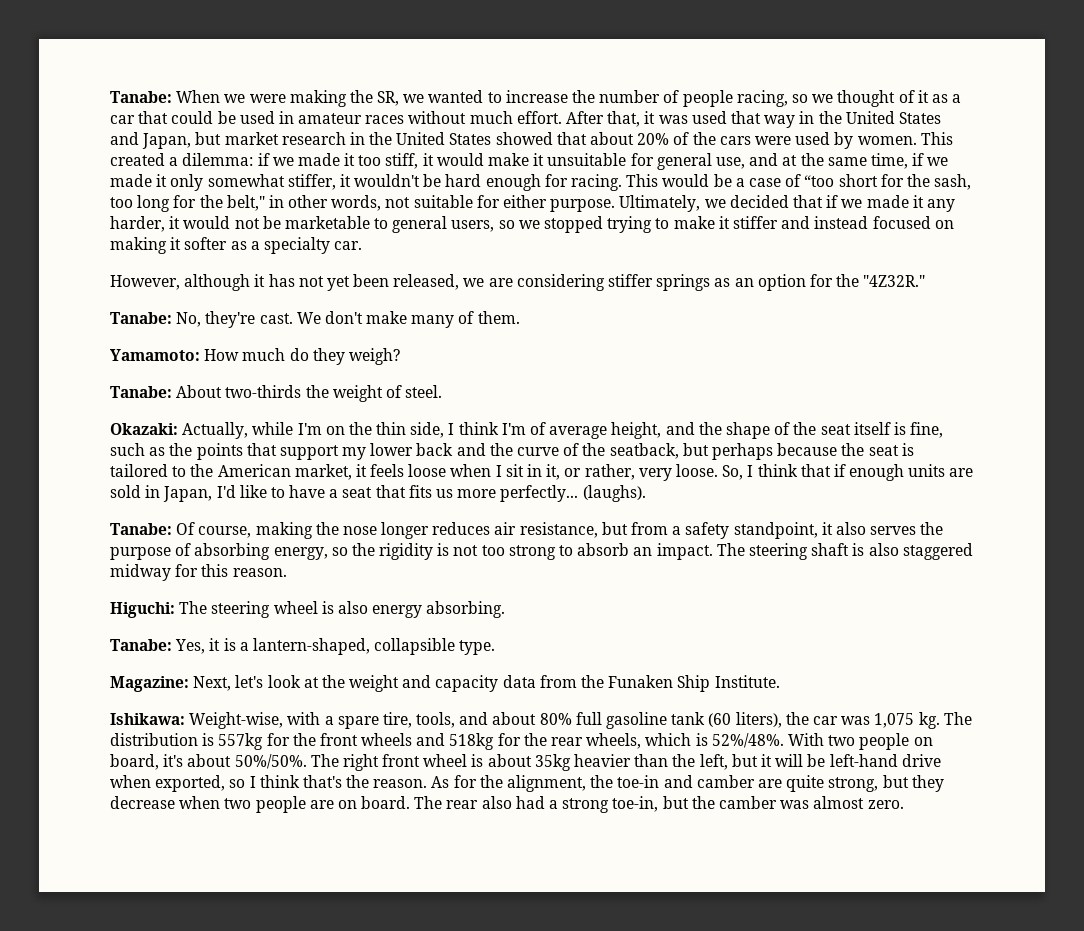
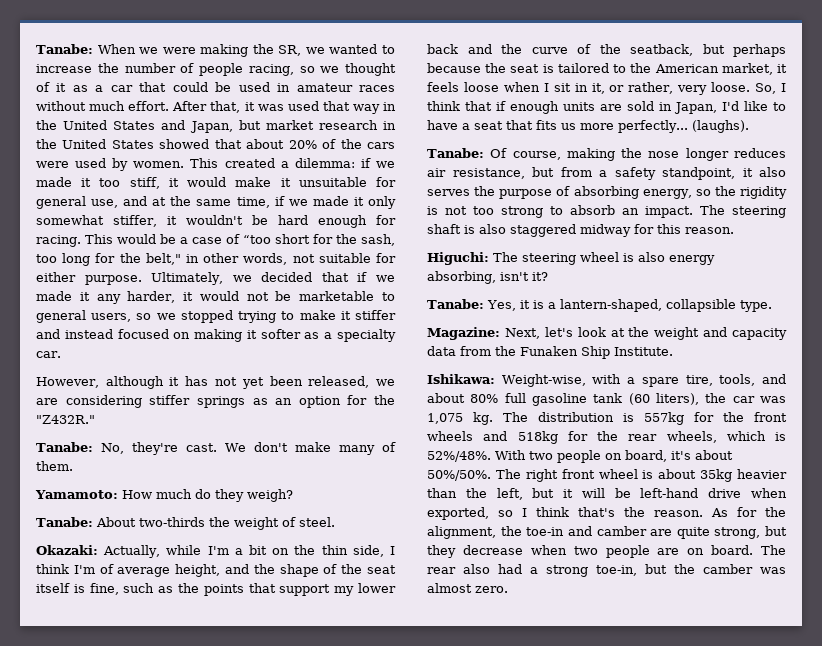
[863,275,926,287] "4Z32R." -> [36,415,95,424] "Z432R."
(322, 429) none -> [234,545,267,555] a bit
[426,601,506,618] absorbing. -> [427,271,548,284] absorbing, isn't it?

